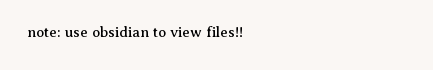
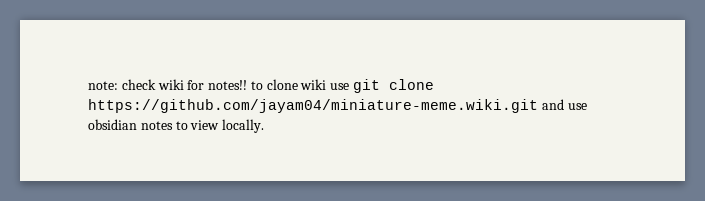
(61, 32) none -> [121,79,435,93] [88,99,564,113] check wiki for notes!! to clone wiki use git clone https://github.com/jayam04/miniature-meme.wiki.git and
(149, 31) none -> [140,121,173,130] notes
[206,26,243,37] files!! -> [222,119,265,133] locally.

